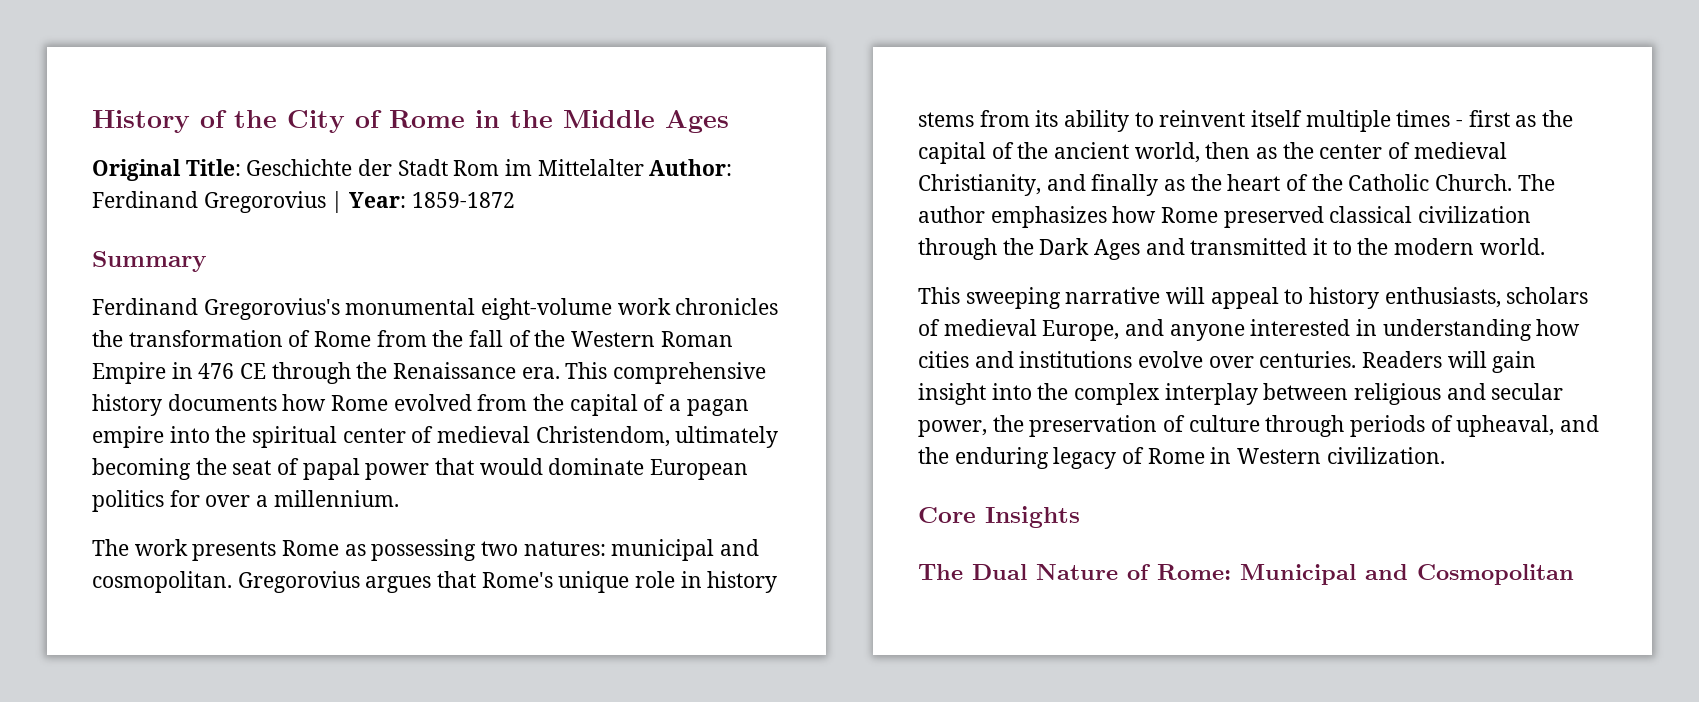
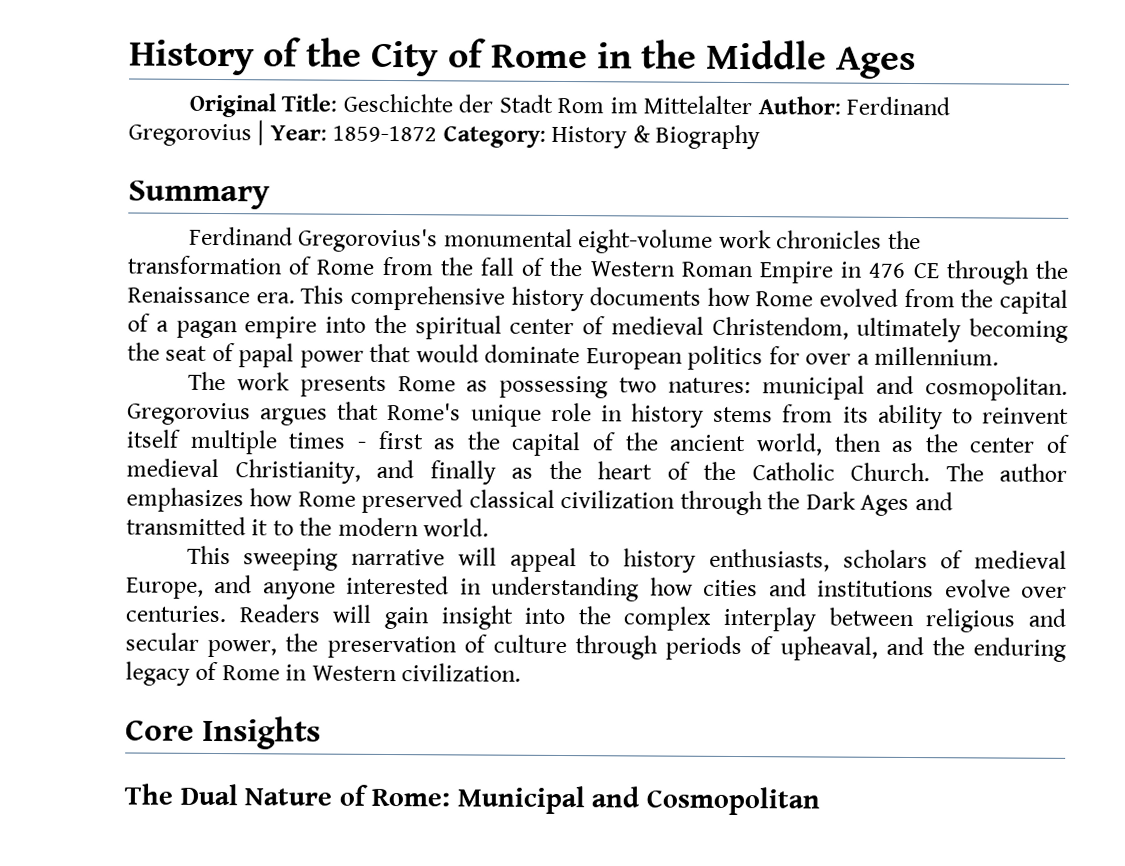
(515, 200) none -> [442,124,761,150] Category: History & Biography

